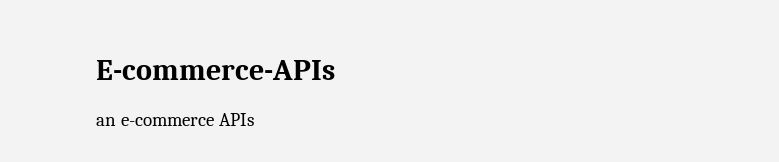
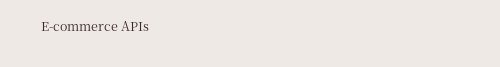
[96,60,335,80] [96,117,215,126] E-commerce-APIs // an e-commerce -> [41,22,118,31] E-commerce

